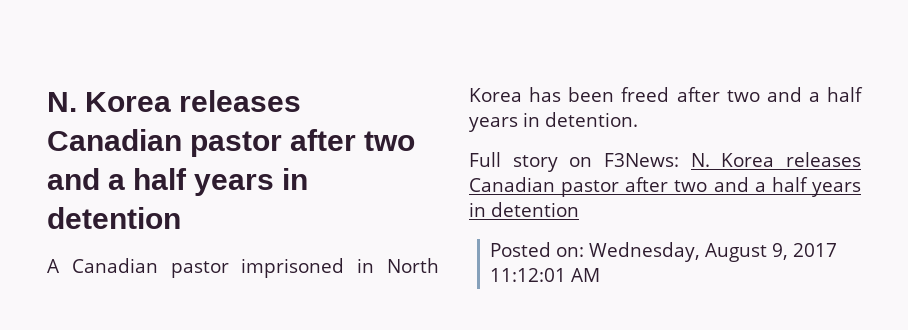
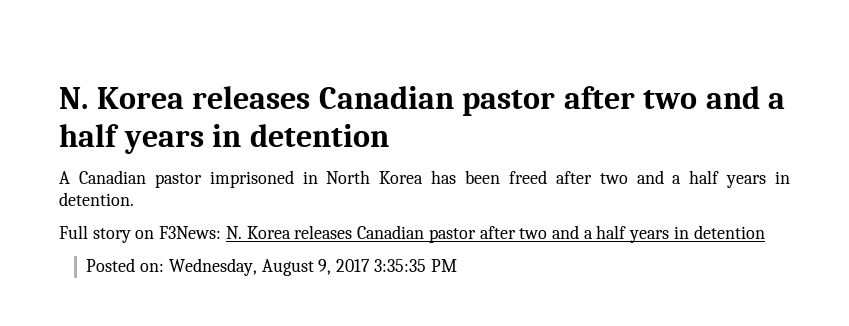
[489,268,600,282] 11:12:01 AM -> [373,259,457,272] 3:35:35 PM

